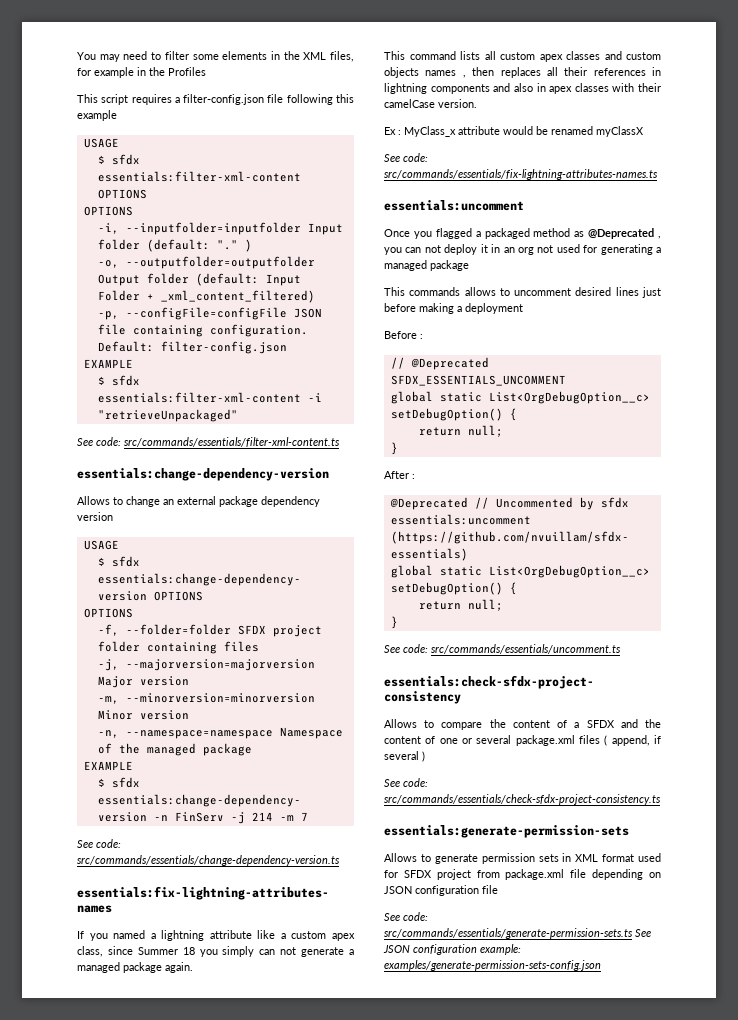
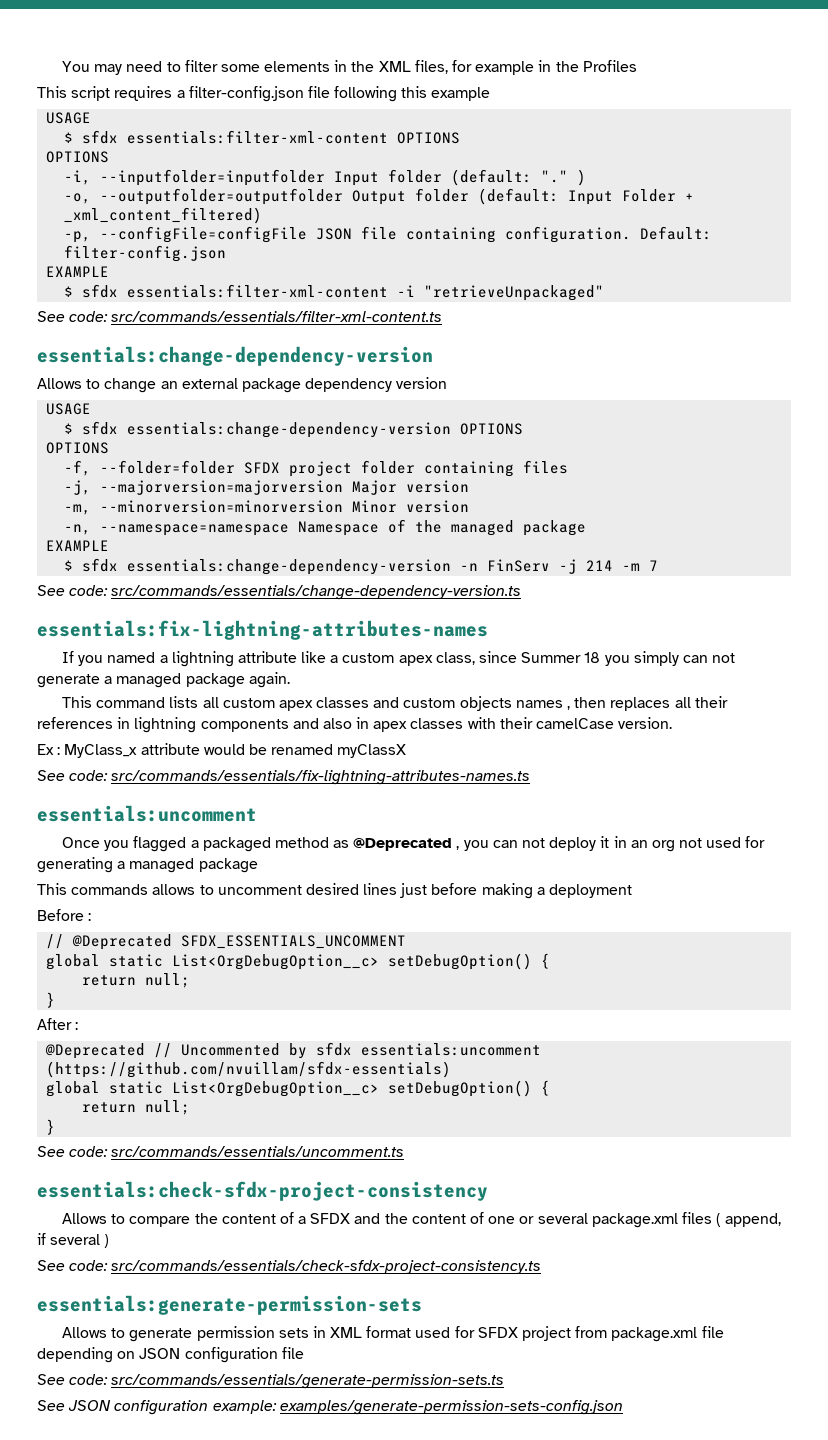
(633, 933) none -> (505, 1381) //

